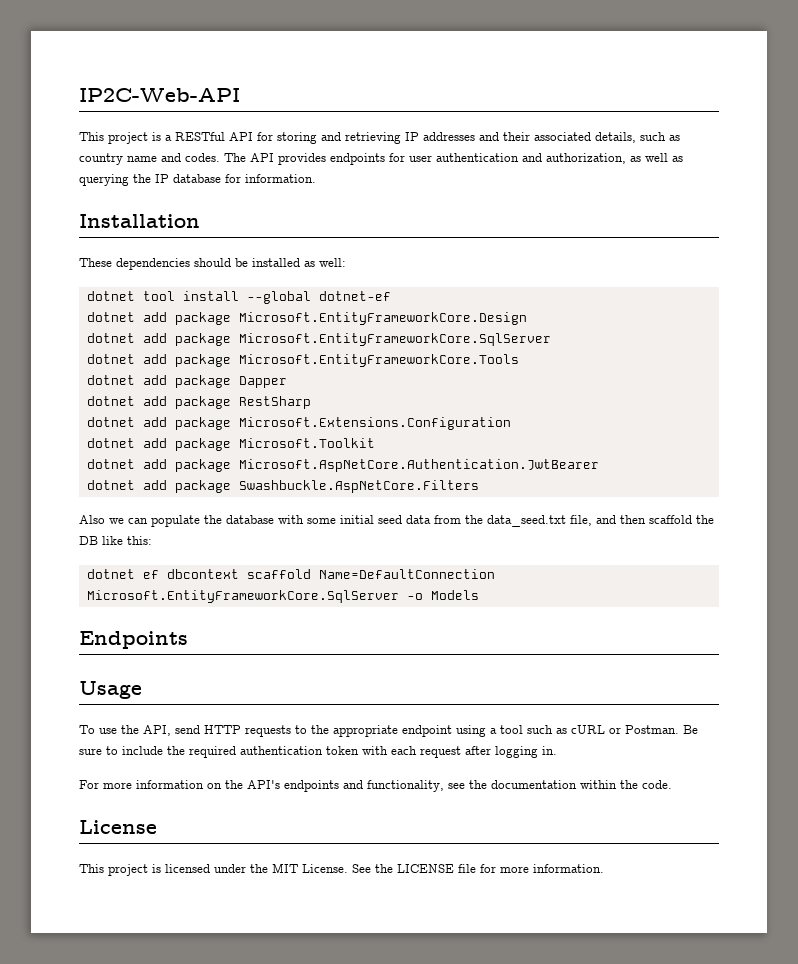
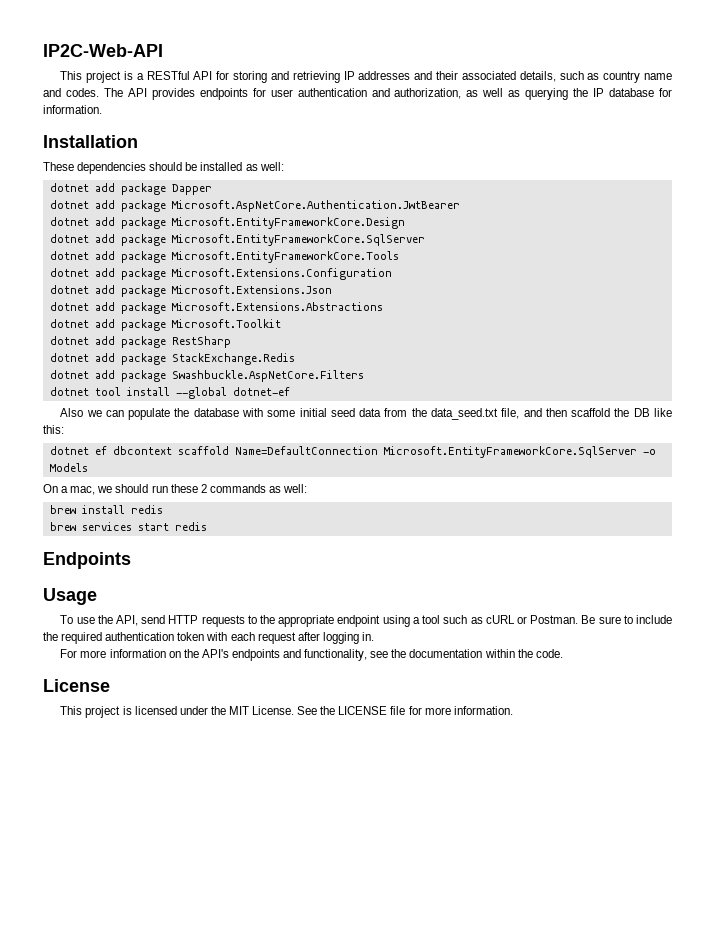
[142,291,391,304] tool install --global dotnet-ef -> [94,183,212,195] [49,200,460,212] add package Dapper // dotnet add package Microsoft.AspNetCore.Authentication.JwtBearer
[238,376,287,388] Dapper -> [171,268,392,280] [49,285,332,297] [49,302,383,314] [49,319,281,331] Microsoft.Extensions.Configuration // dotnet add package Microsoft.Extensions.Json // dotnet add package Microsoft.Extensions.Abstractions // dotnet add package Microsoft.Toolkit
[238,417,511,430] [86,438,375,451] [86,459,599,472] Microsoft.Extensions.Configuration // dotnet add package Microsoft.Toolkit // dotnet add package Microsoft.AspNetCore.Authentication.JwtBearer -> [171,353,295,365] StackExchange.Redis
(479, 486) none -> [49,387,290,399] // dotnet tool install --global dotnet-ef
(479, 595) none -> [43,484,308,495] [49,505,163,514] [49,522,207,531] // On a mac, we should run these 2 commands as well: // brew install redis // brew services start redis

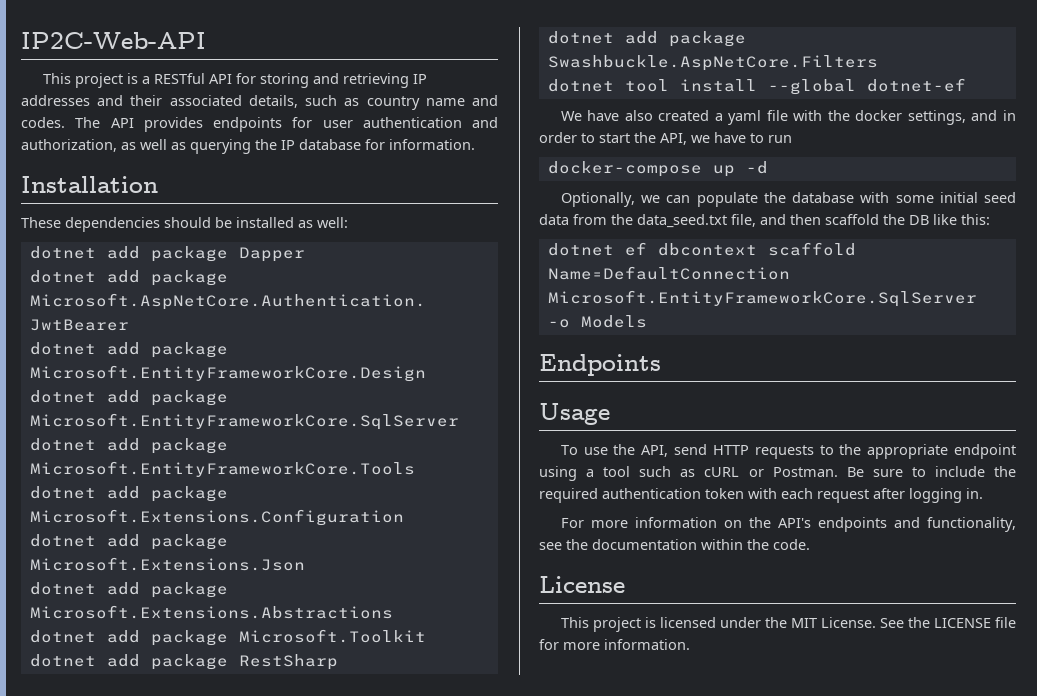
[49,353,295,365] // dotnet add package StackExchange.Redis -> (338, 662) none
[60,408,84,417] Also -> [560,110,1016,125] [539,132,792,145] [547,161,768,177] [560,192,635,207] We have also created a yaml file with the docker settings, and in order to start the API, we have to run // docker-compose up -d // Optionally,
[43,484,308,495] [49,505,163,514] [49,522,207,531] // On a mac, we should run these 2 commands as well: // brew install redis // brew services start redis -> (647, 321) none

